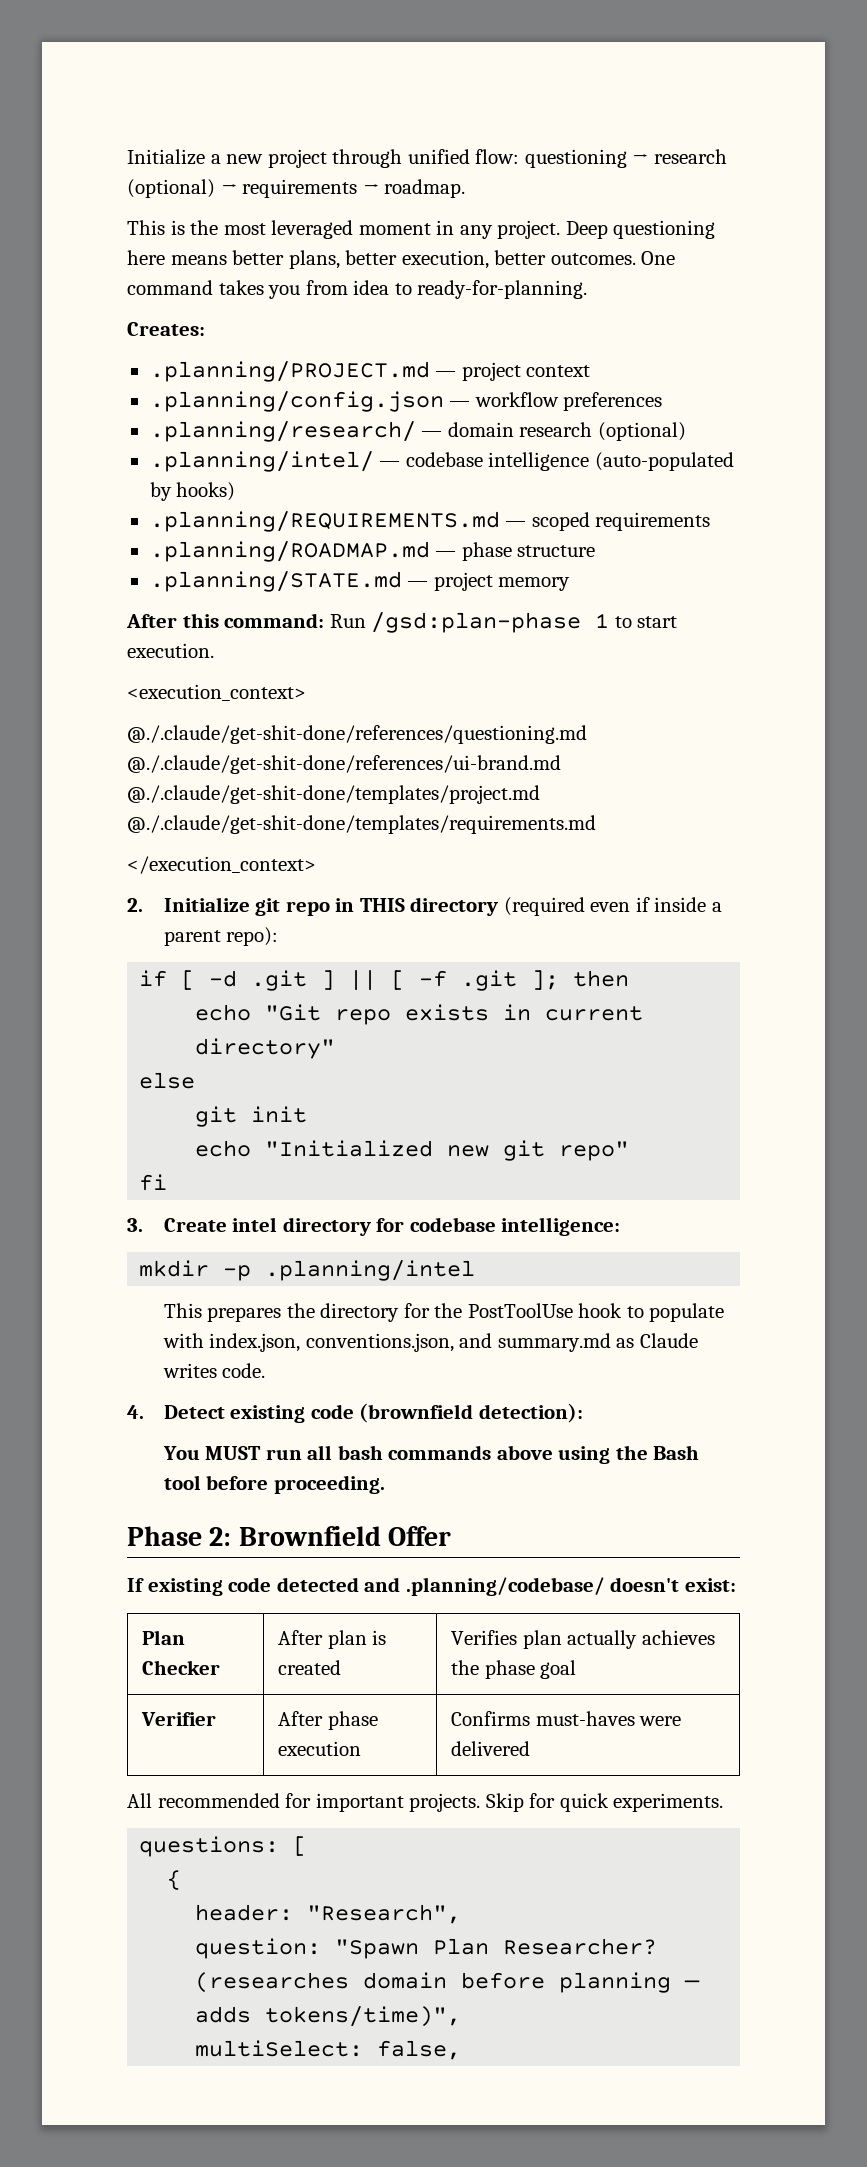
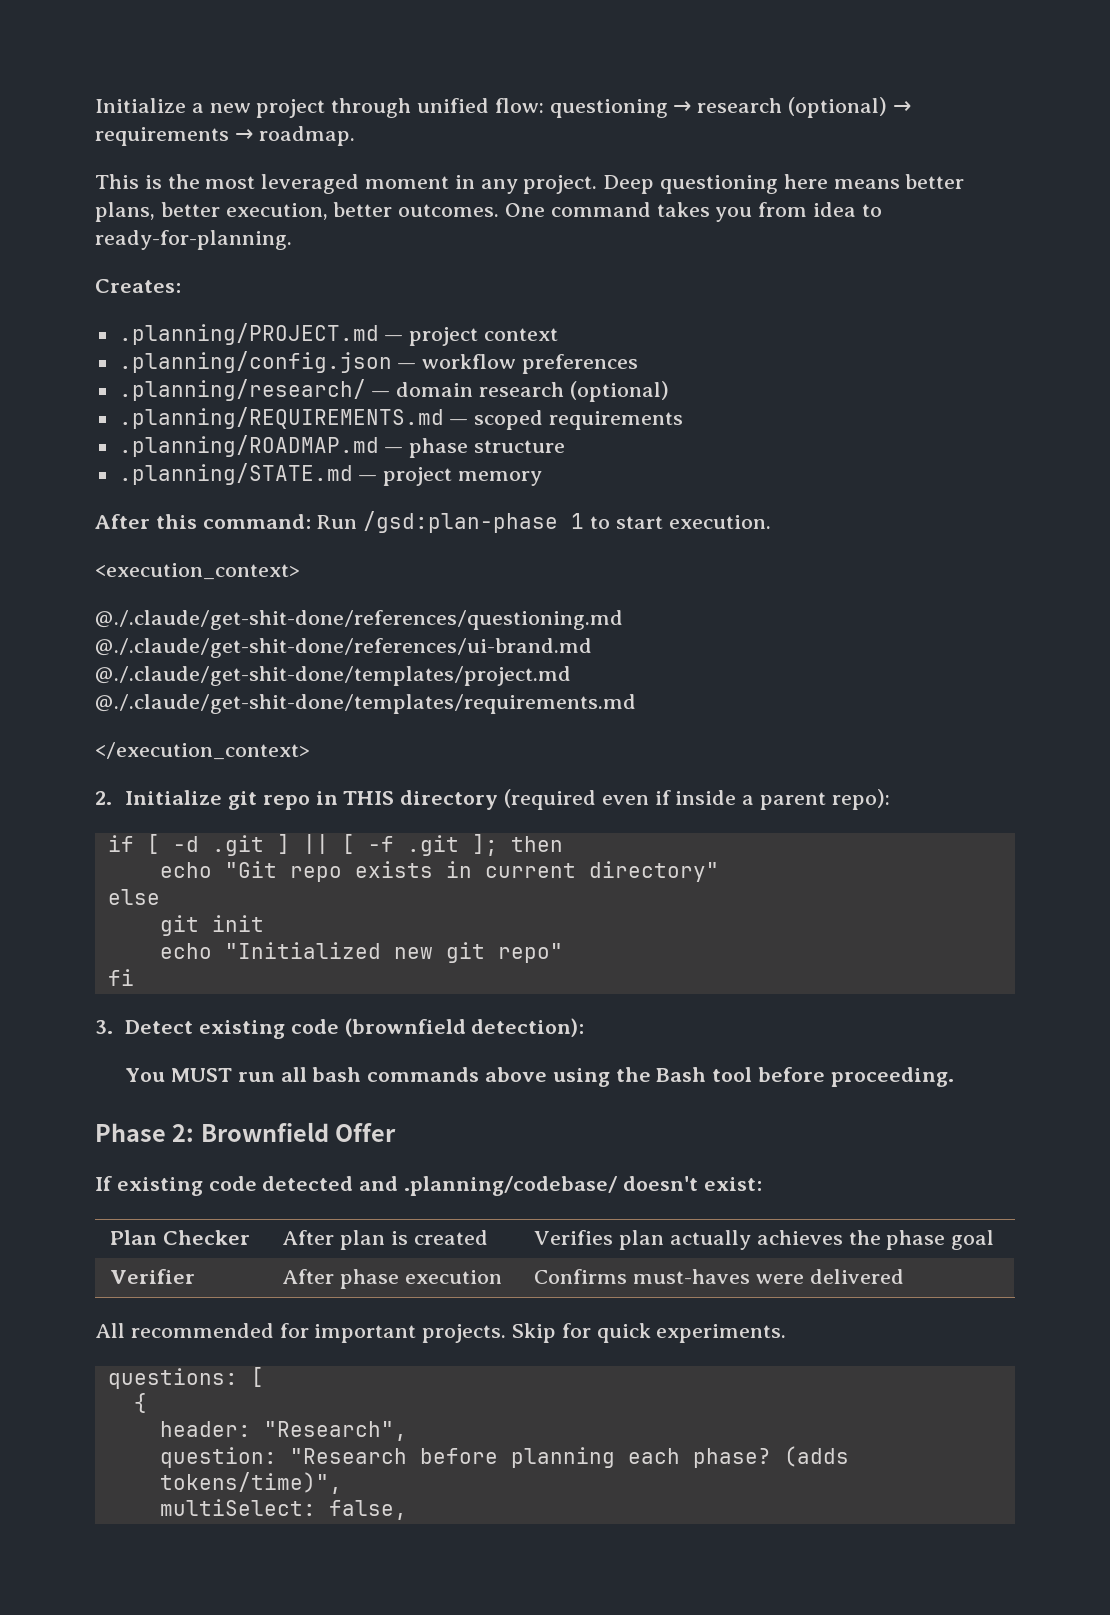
[149,451,734,472] [149,482,236,501] // .planning/intel/ — codebase intelligence (auto-populated by hooks) -> (669, 391) none
[163,1217,621,1236] [139,1260,476,1281] [163,1303,725,1322] [162,1333,698,1352] [162,1363,266,1378] [127,1405,144,1419] Create intel directory for codebase intelligence: // mkdir -p .planning/intel // This prepares the directory for the PostToolUse hook to populate with index.json, conventions.json, and summary.md as Claude writes code. // 4. -> (113, 1027) none
[335,1938,658,1959] [195,1972,701,1993] [195,2006,252,2023] "Spawn Plan Researcher? (researches domain before planning — adds -> [289,1446,849,1468] "Research before planning each phase? (adds

